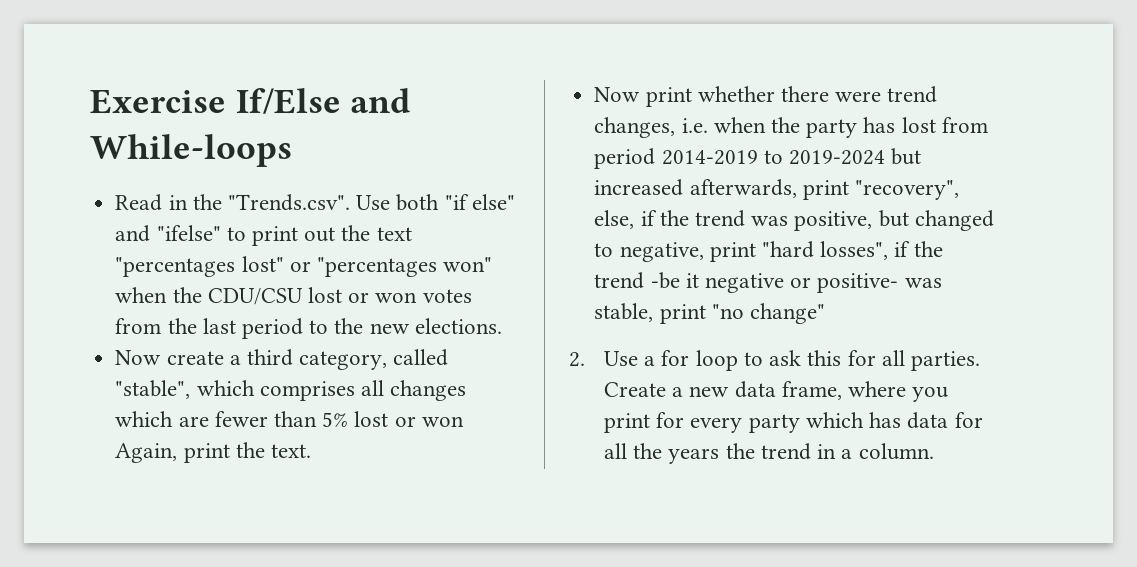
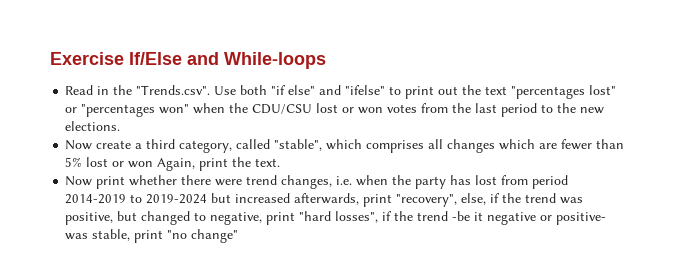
[569,350,980,371] [604,381,949,402] [604,412,983,433] [604,443,934,464] // 2. Use a for loop to ask this for all parties. Create a new data frame, where you print for every party which has data for all the years the trend in a column. -> (239, 236) none

